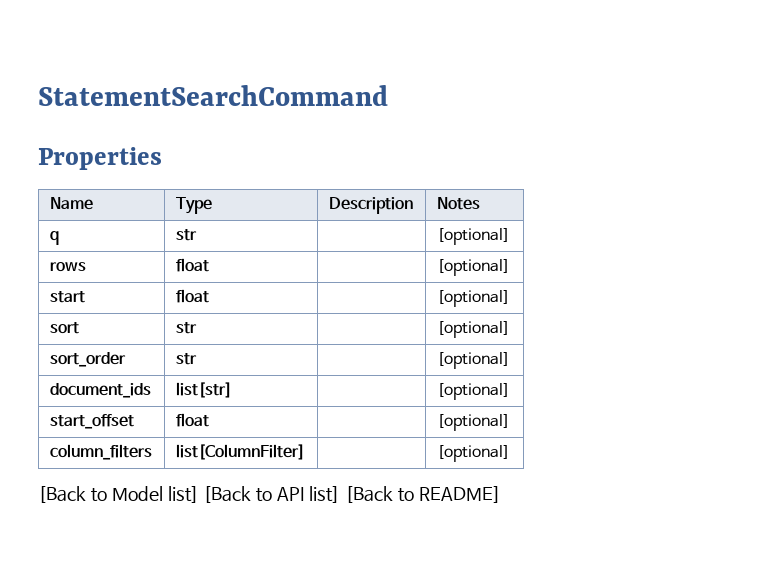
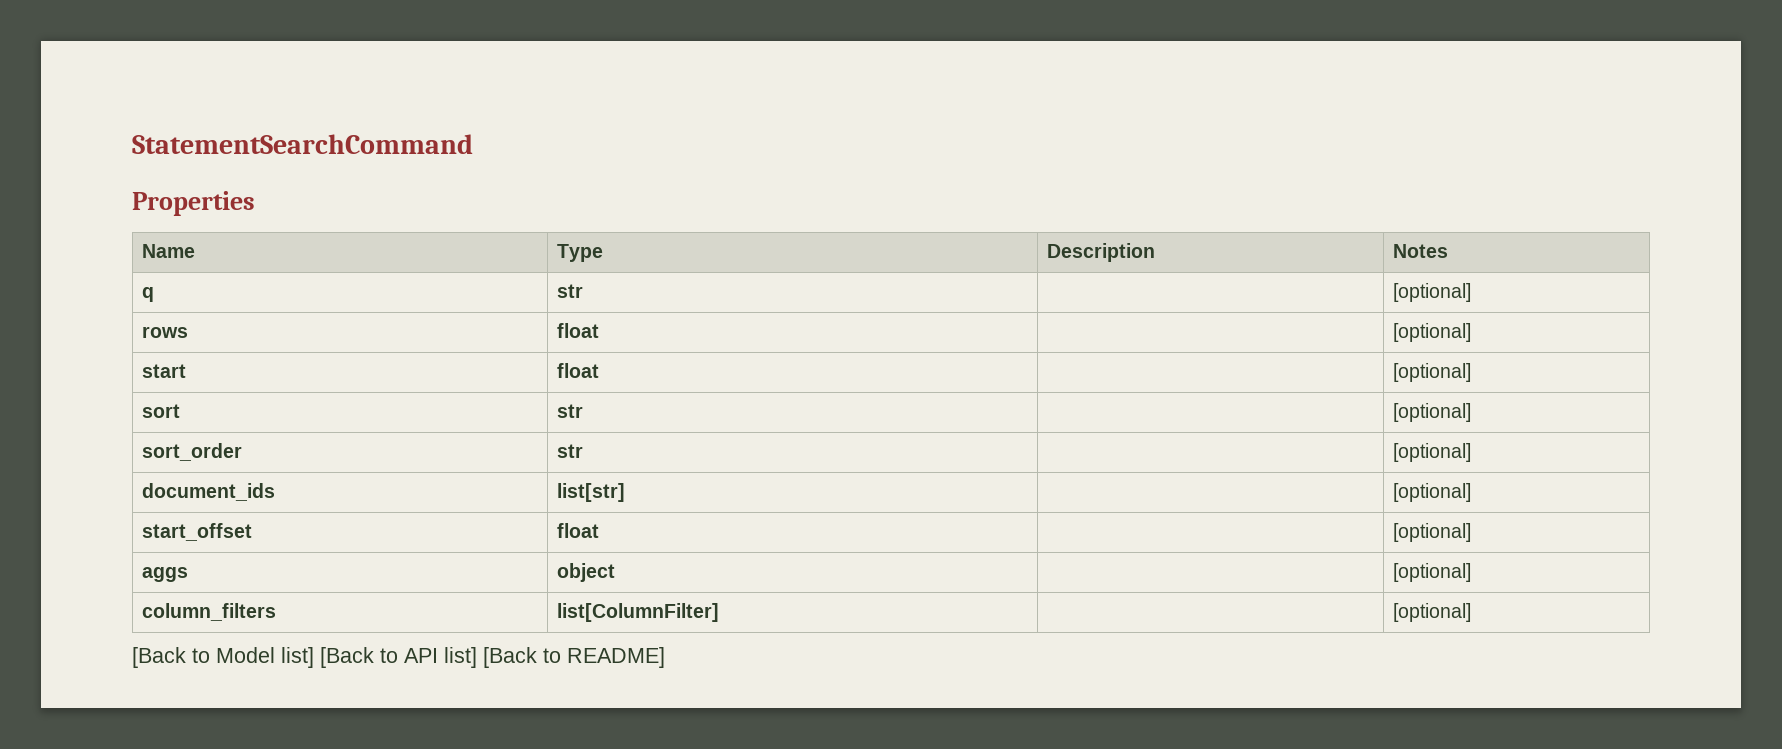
(510, 422) none -> [142,567,189,582] [557,563,616,582] [1393,563,1472,582] // aggs | object | | [optional]

